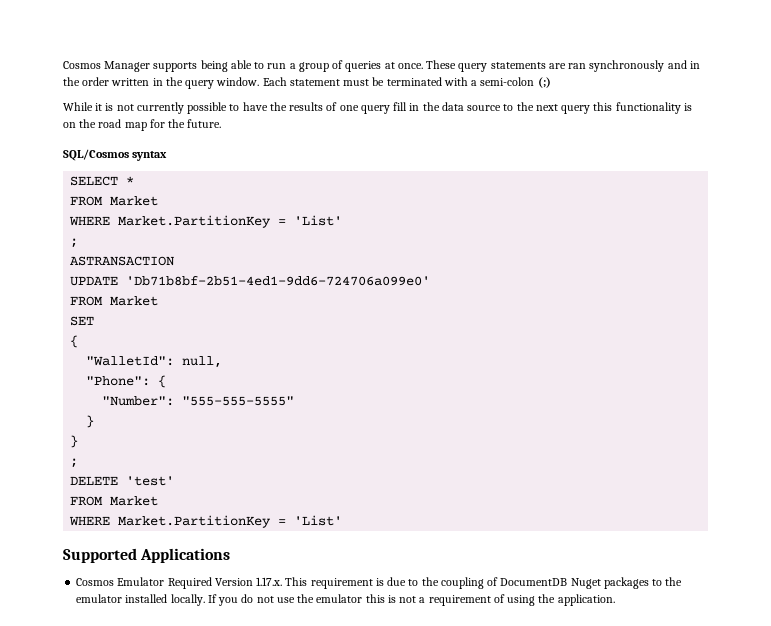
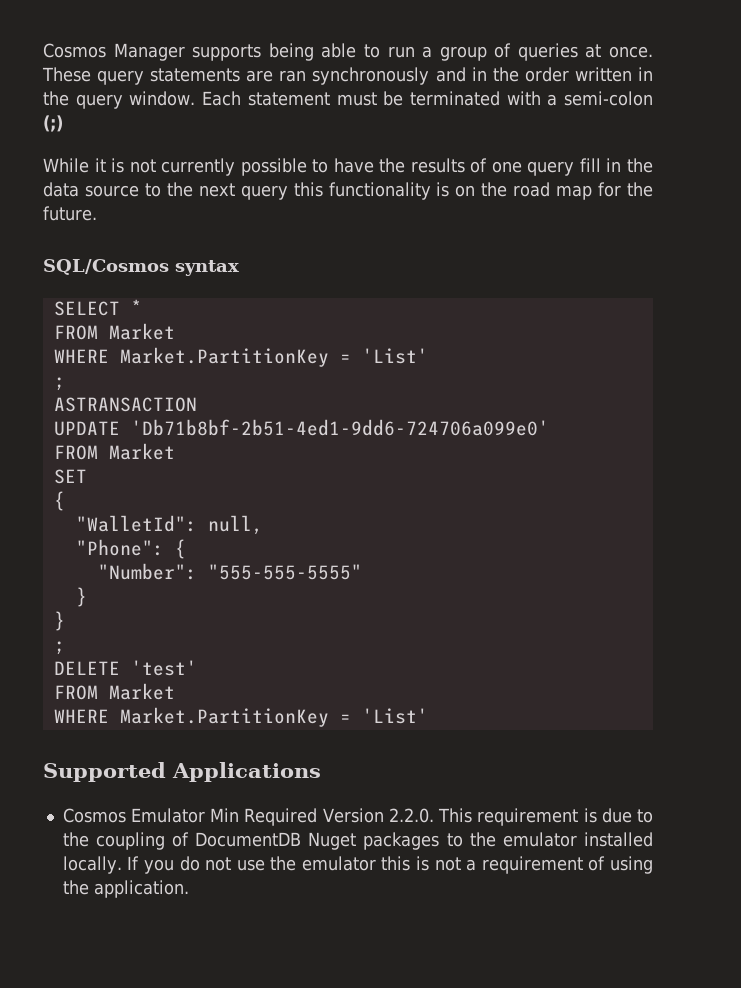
(165, 581) none -> [210,808,240,822] Min
[256,577,283,586] 1.17.x. -> [388,808,434,823] 2.2.0.

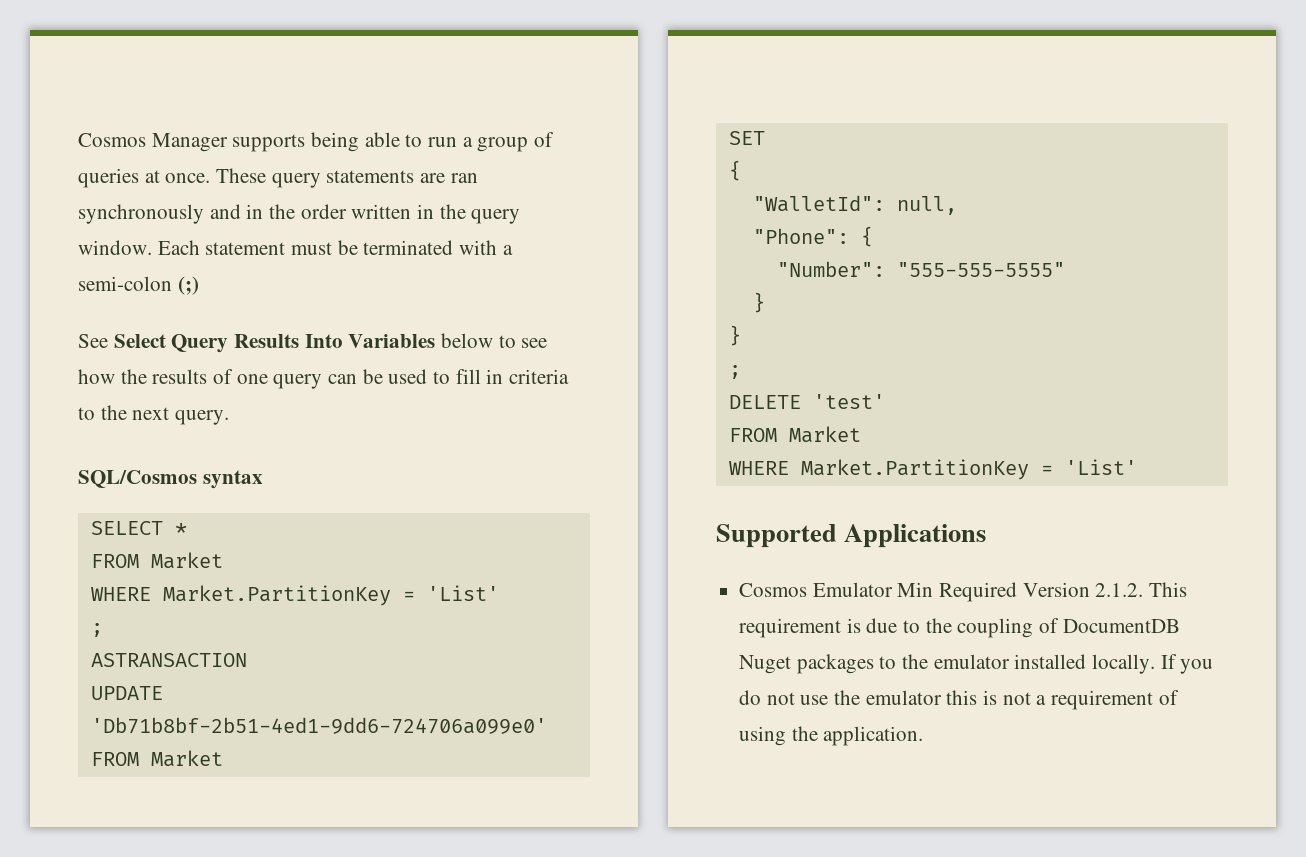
[43,158,374,176] While it is not currently possible to have -> [78,333,548,353] [78,369,115,384] See Select Query Results Into Variables below to see how
[579,158,653,173] [43,182,654,200] [43,206,97,221] fill in the data source to the next query this functionality is on the road map for the future. -> [328,369,570,384] [78,405,230,425] can be used to fill in criteria to the next query.
[388,808,434,823] 2.2.0. -> [1095,583,1144,597] 2.1.2.

